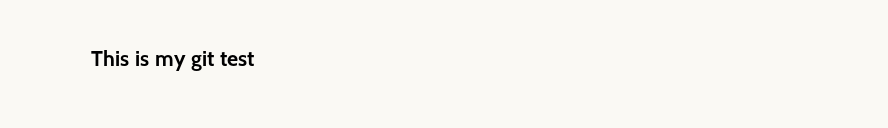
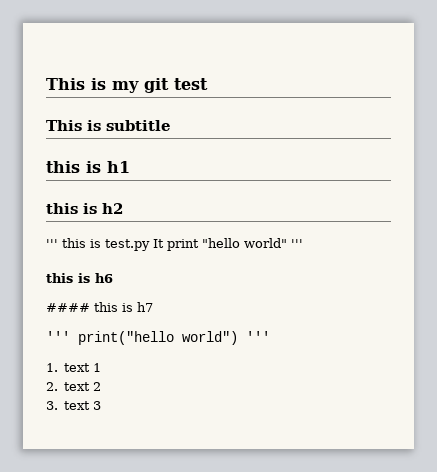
(255, 59) none -> [46,120,171,131] [46,161,130,173] [46,203,123,214] [46,238,303,251] [46,273,113,283] [46,302,153,312] [46,331,270,345] [46,363,102,372] [46,382,102,391] [46,401,102,410] // This is subtitle // this is h1 // this is h2 // ''' this is test.py It print "hello world" ''' // this is h6 // #### this is h7 // ''' print("hello world") ''' // 1. text 1 // 2. text 2 // 3. text 3

